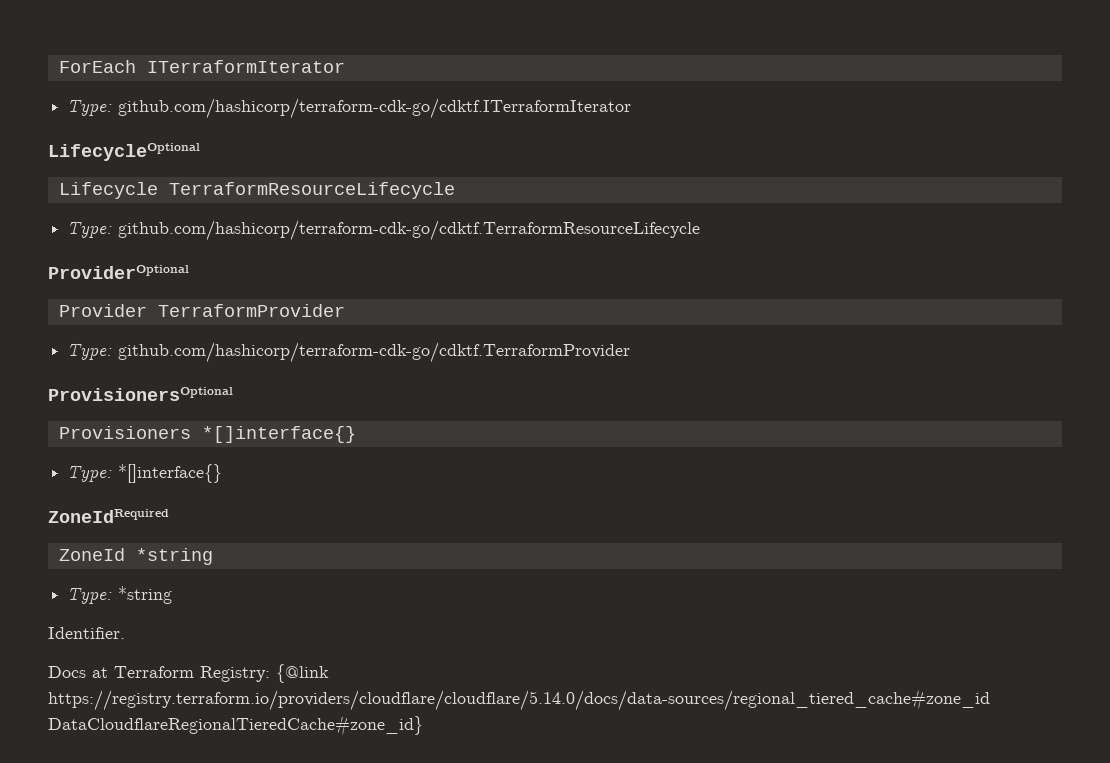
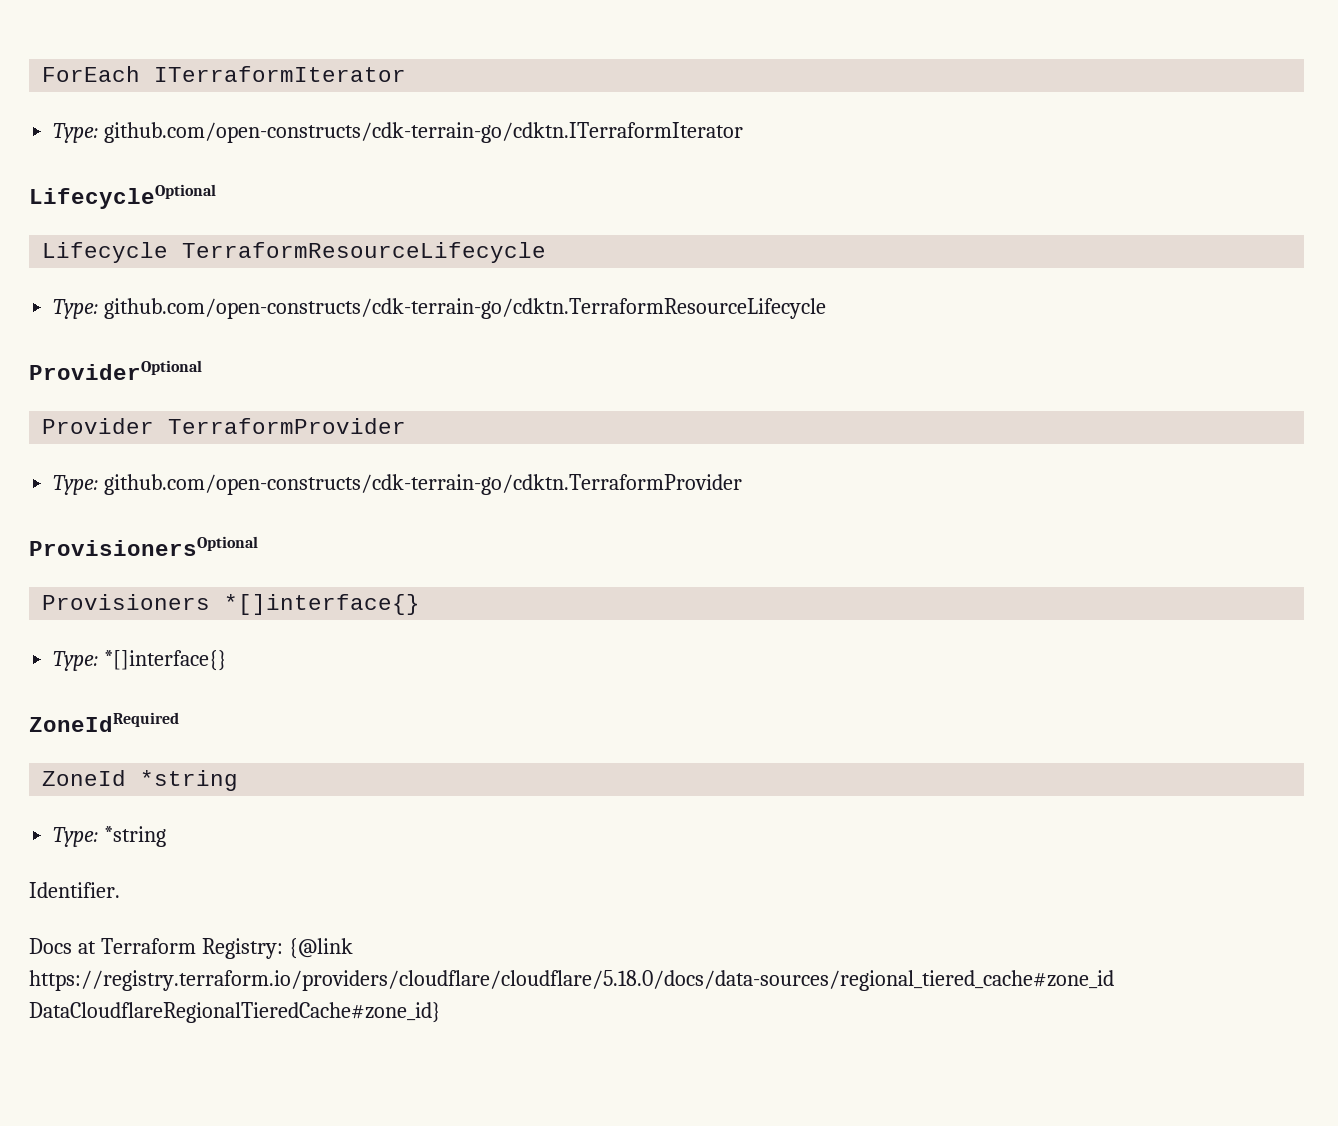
[118,98,632,119] github.com/hashicorp/terraform-cdk-go/cdktf.ITerraformIterator -> [104,122,744,143] github.com/open-constructs/cdk-terrain-go/cdktn.ITerraformIterator
[118,220,701,241] github.com/hashicorp/terraform-cdk-go/cdktf.TerraformResourceLifecycle -> [104,298,827,319] github.com/open-constructs/cdk-terrain-go/cdktn.TerraformResourceLifecycle
[118,342,631,363] github.com/hashicorp/terraform-cdk-go/cdktf.TerraformProvider -> [104,474,743,495] github.com/open-constructs/cdk-terrain-go/cdktn.TerraformProvider
[48,689,990,711] https://registry.terraform.io/providers/cloudflare/cloudflare/5.14.0/docs/data-sources/regional_tiered_cache#zone_id -> [29,970,1114,991] https://registry.terraform.io/providers/cloudflare/cloudflare/5.18.0/docs/data-sources/regional_tiered_cache#zone_id

